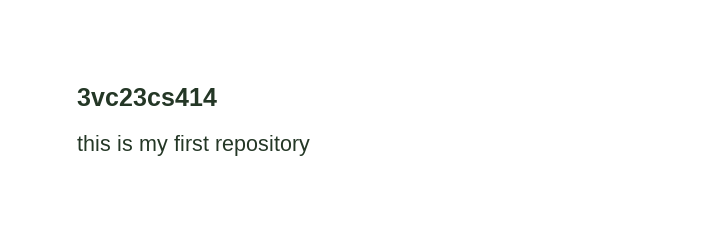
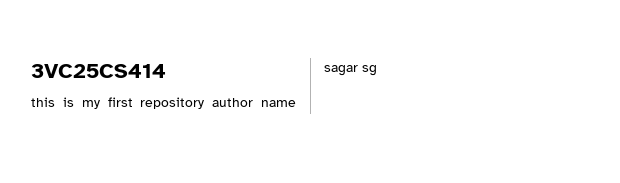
[77,88,217,106] 3vc23cs414 -> [31,64,166,78] 3VC25CS414
(310, 145) none -> [212,98,296,107] [324,65,377,76] author name sagar sg

